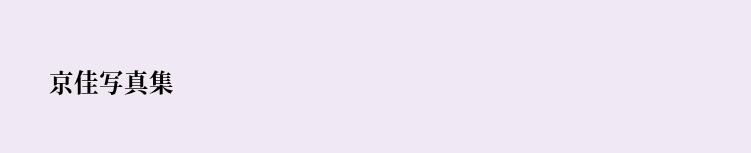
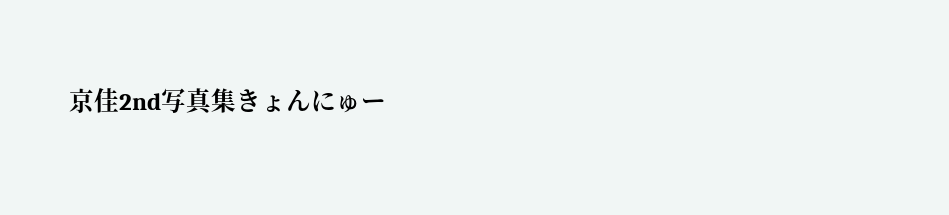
[99,70,174,97] 写真集 -> [119,88,386,115] 2nd写真集きょんにゅー

